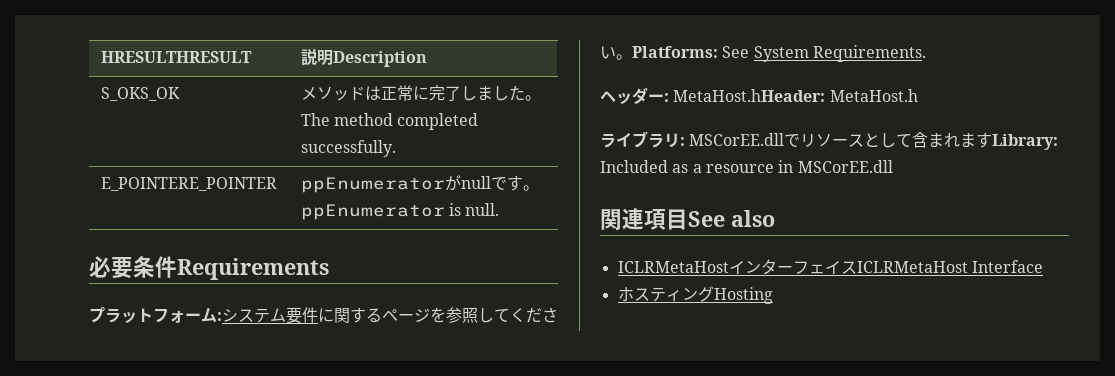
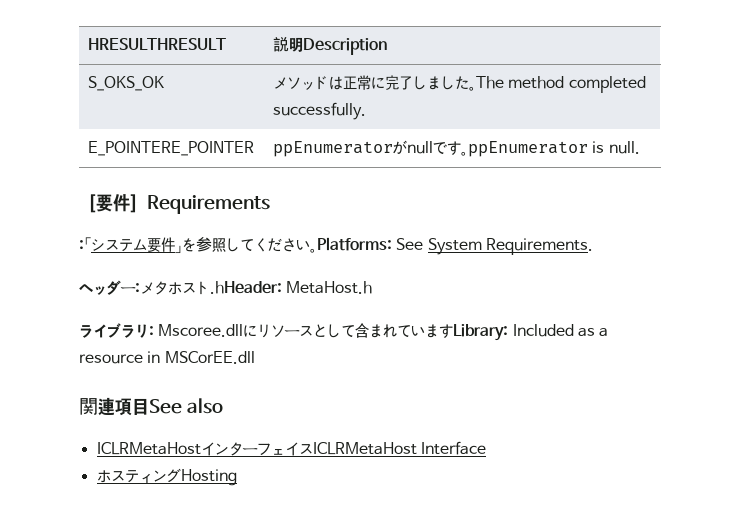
[89,256,177,279] 必要条件 -> [79,194,147,213] ［要件］
[89,307,430,324] プラットフォーム:システム要件に関するページ -> [79,237,182,254] :「システム要件」
[673,89,826,102] MetaHost.hHeader: -> [140,281,282,295] メタホスト.hHeader:
[689,133,801,147] MSCorEE.dllで -> [158,324,258,337] Mscoree.dllに
(961, 140) none -> [397,325,426,338] てい

